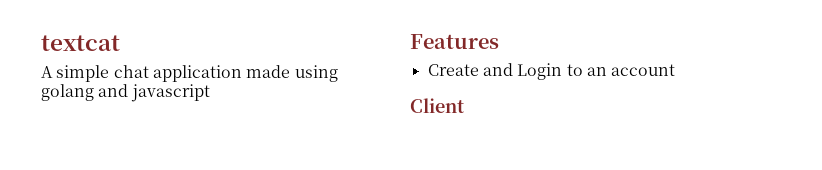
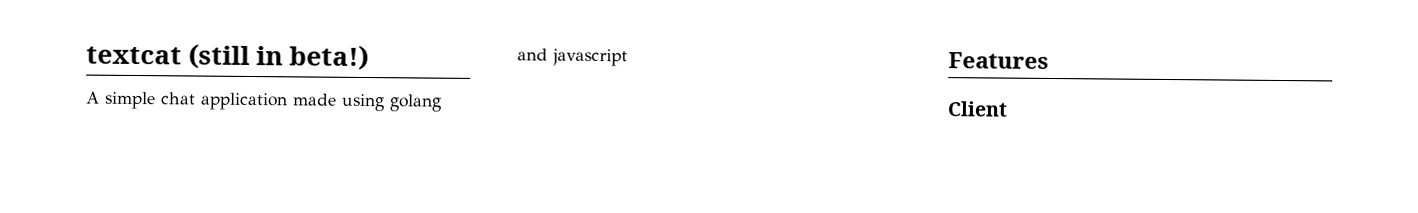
(120, 43) none -> [188,43,370,71] (still in beta!)
[427,63,676,80] // Create and Login to an account -> (1049, 60) none

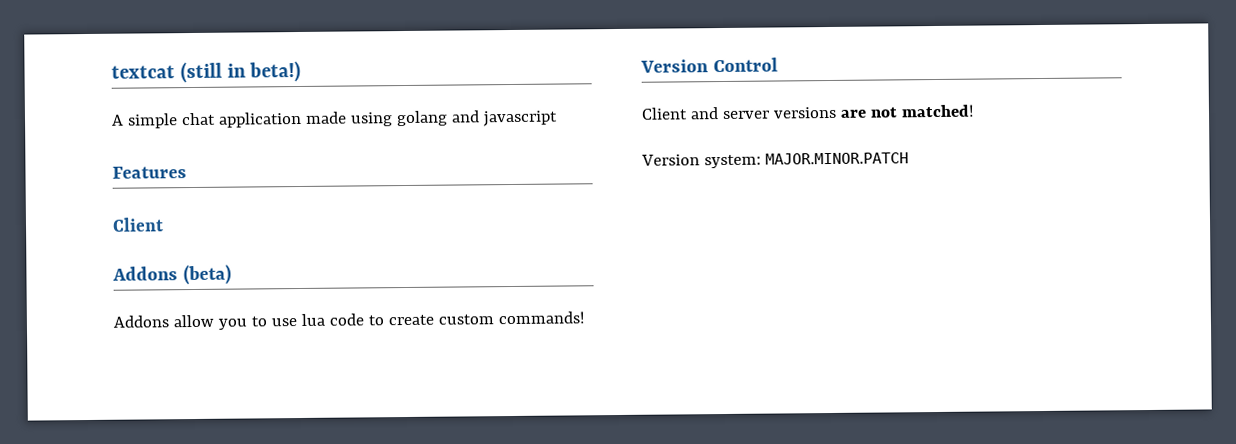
(1008, 109) none -> [112,264,232,286] [113,311,585,330] [640,57,778,73] [641,104,975,120] [641,152,909,169] // Addons (beta) // Addons allow you to use lua code to create custom commands! // Version Control // Client and server versions are not matched! // Version system: MAJOR.MINOR.PATCH

